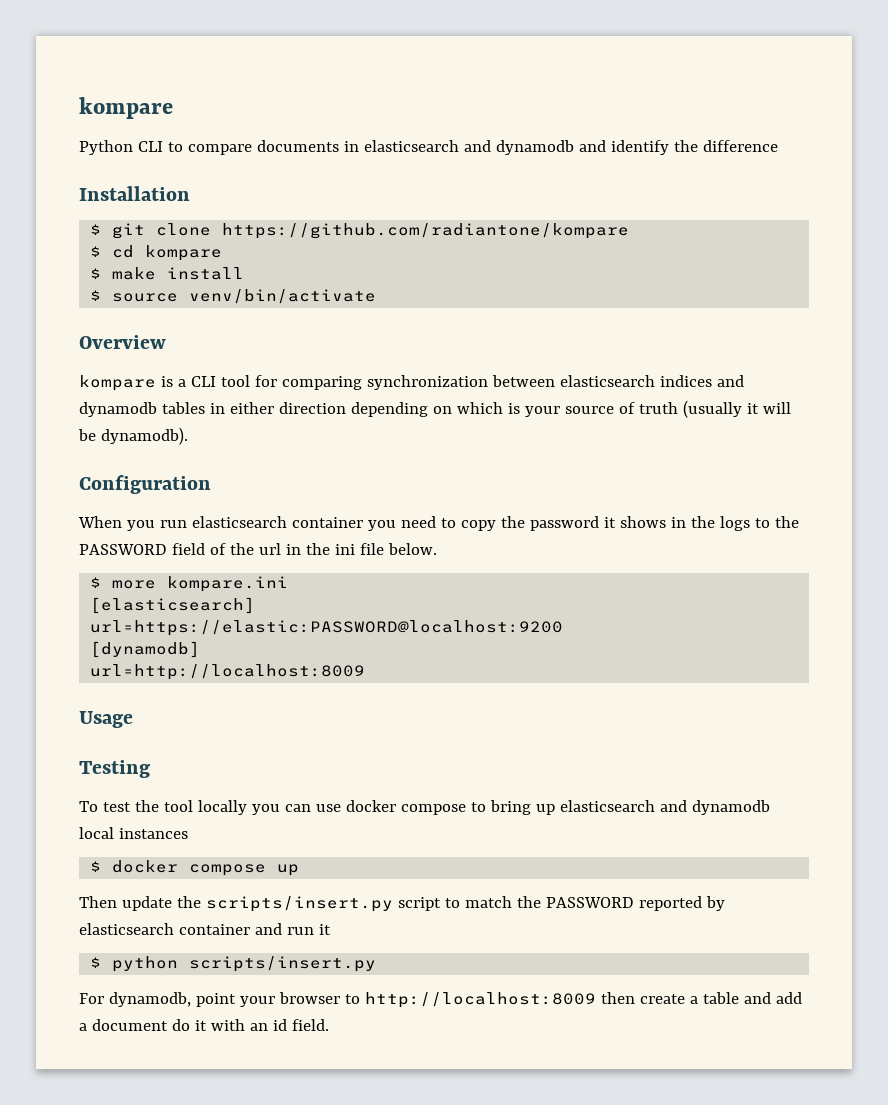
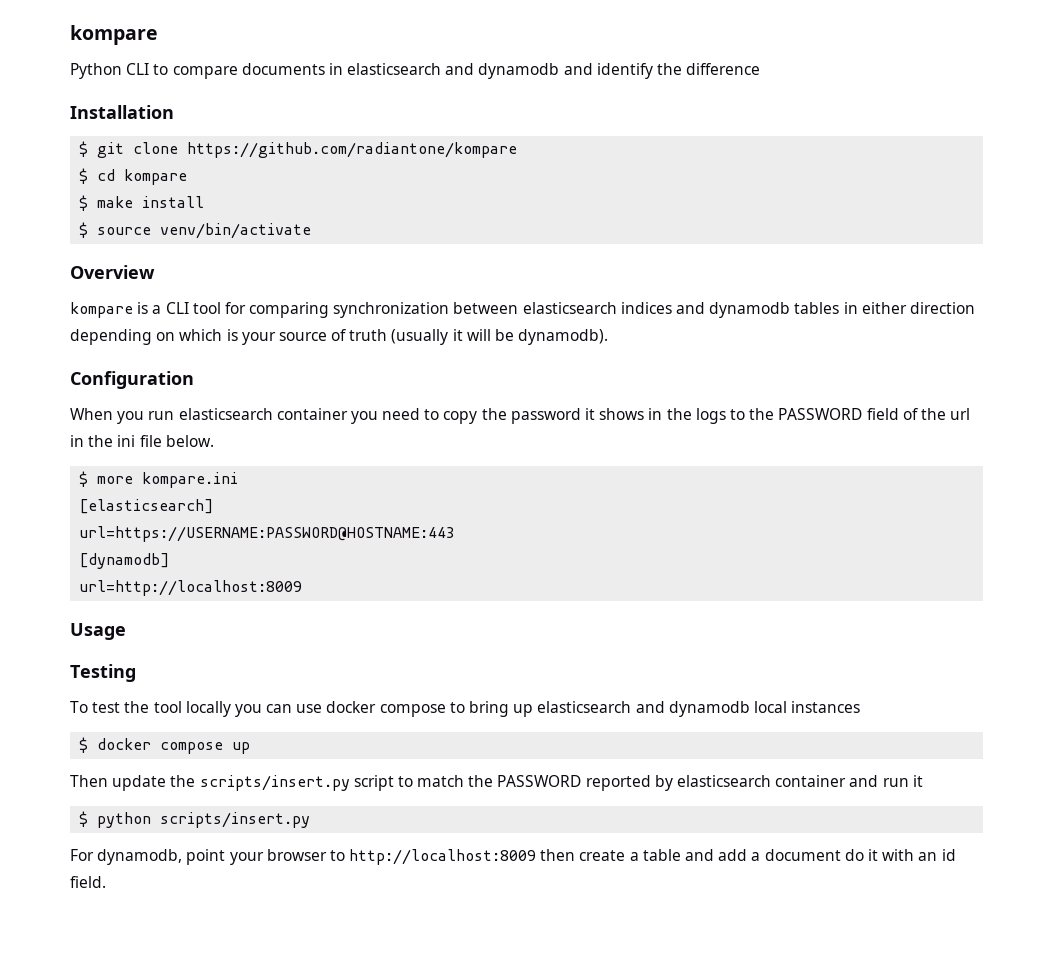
[90,620,564,636] url=https://elastic:PASSWORD@localhost:9200 -> [79,526,456,542] url=https://USERNAME:PASSWORD@HOSTNAME:443

